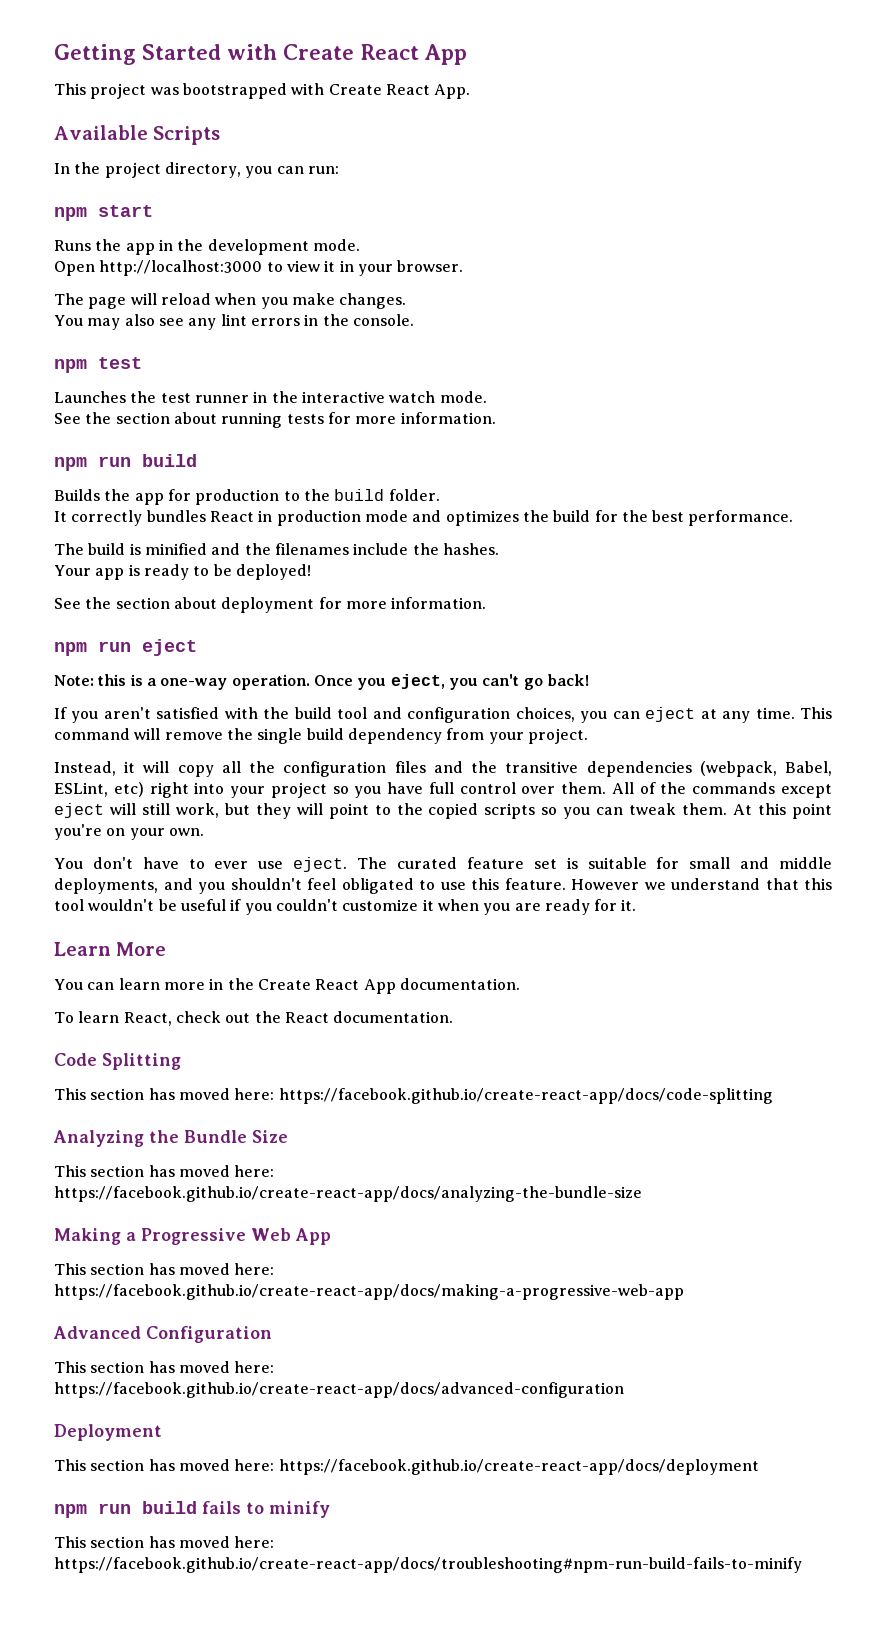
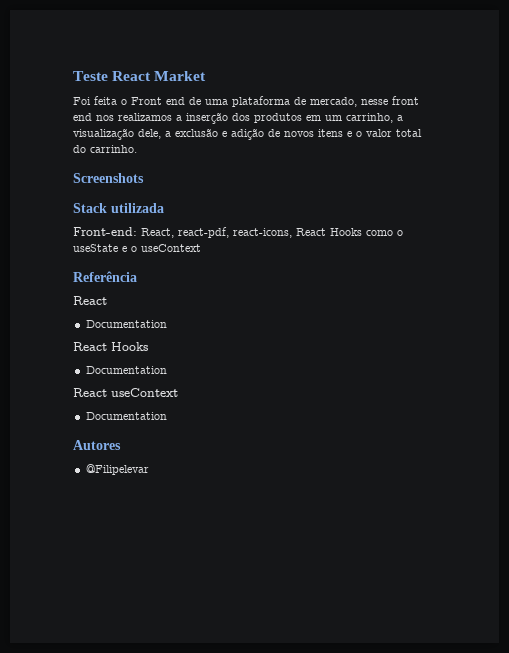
[54,44,468,65] [54,83,471,99] [54,125,221,145] [54,162,339,178] [54,205,153,221] [54,239,360,255] [54,260,464,276] [54,293,407,309] [54,314,414,330] [54,357,142,373] [54,391,487,403] [54,412,496,428] [54,454,197,471] [54,489,440,505] [54,510,794,526] [54,543,499,555] [54,564,311,580] [54,597,487,613] [54,639,197,656] [54,674,589,690] [54,707,833,723] [54,728,588,744] [54,761,833,777] [54,782,832,798] [54,803,832,819] [54,824,204,840] [54,857,832,872] [54,878,832,894] [54,899,637,915] [54,942,167,956] [54,978,520,994] [54,1011,454,1026] [54,1053,181,1070] [54,1088,773,1104] [53,1130,288,1147] [54,1165,275,1177] [54,1186,642,1202] [54,1228,331,1245] [54,1263,275,1275] [54,1284,684,1300] [53,1326,272,1343] [54,1361,275,1373] [54,1382,624,1398] [54,1424,162,1441] [54,1459,759,1475] [54,1501,330,1518] [54,1536,275,1548] [54,1557,802,1573] Getting Started with Create React App // This project was bootstrapped with Create React App. // Available Scripts // In the project directory, you can run: // npm start // Runs the app in the development mode. // Open http://localhost:3000 to view it in your browser. // The page will reload when you make changes. // You may also see any lint errors in the console. // npm test // Launches the test runner in the interactive watch mode. // See the section about running tests for more information. // npm run build // Builds the app for production to the build folder. // It correctly bundles React in production mode and optimizes the build for the best performance. // The build is minified and the filenames include the hashes. // Your app is ready to be deployed! // See the section about deployment for more information. // npm run eject // Note: this is a one-way operation. Once you eject, you can't go back! // If you aren't satisfied with the build tool and configuration choices, you can eject at any time. This command will remove the single build dependency from your project. // Instead, it will copy all the configuration files and the transitive dependencies (webpack, Babel, ESLint, etc) right into your project so you have full control over them. All of the commands except eject will still work, but they will point to the copied scripts so you can tweak them. At this point you're on your own. // You don't have to ever use eject. The curated feature set is suitable for small and middle deployments, and you shouldn't feel obligated to use this feature. However we understand that this tool wouldn't be useful if you couldn't customize it when you are ready for it. // Learn More // You can learn more in the Create React App documentation. // To learn React, check out the React documentation. // Code Splitting // This section has moved here: https://facebook.github.io/create-react-app/docs/code-splitting // Analyzing the Bundle Size // This section has moved here: https://facebook.github.io/create-react-app/docs/analyzing-the-bundle-size // Making a Progressive Web App // This section has moved here: https://facebook.github.io/create-react-app/docs/making-a-progressive-web-app // Advanced Configuration // This section has moved here: https://facebook.github.io/create-react-app/docs/advanced-configuration // Deployment // This section has moved here: https://facebook.github.io/create-react-app/docs/deployment // npm run build fails to minify // This section has moved here: https://facebook.github.io/create-react-app/docs/troubleshooting#npm-run-build-fails-to-minify -> [73,71,207,81] [73,96,419,107] [73,112,403,124] [73,128,422,140] [73,145,137,153] [73,173,144,183] [73,203,164,213] [73,227,403,238] [73,244,201,252] [73,271,137,282] [73,296,107,305] [85,320,167,328] [73,342,148,351] [85,366,167,374] [73,388,178,397] [85,412,167,420] [73,440,121,450] [85,464,149,475] Teste React Market // Foi feita o Front end de uma plataforma de mercado, nesse front end nos realizamos a inserção dos produtos em um carrinho, a visualização dele, a exclusão e adição de novos itens e o valor total do carrinho. // Screenshots // Stack utilizada // Front-end: React, react-pdf, react-icons, React Hooks como o useState e o useContext // Referência // React // Documentation // React Hooks // Documentation // React useContext // Documentation // Autores // @Filipelevar

